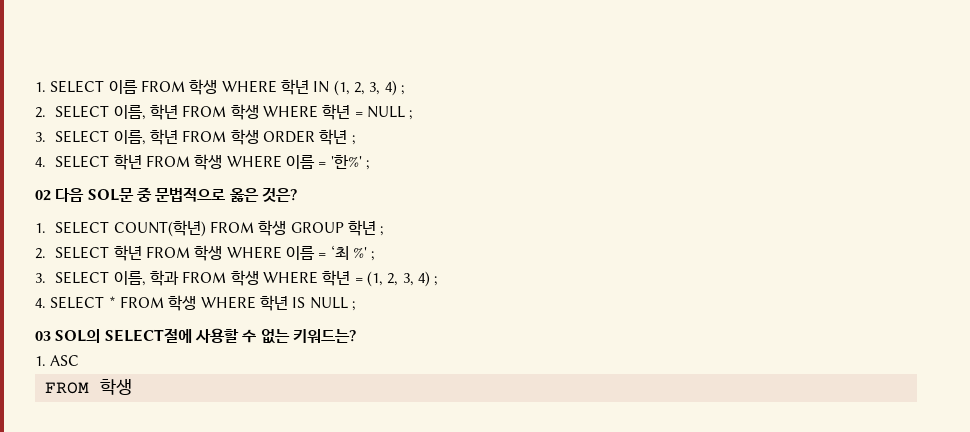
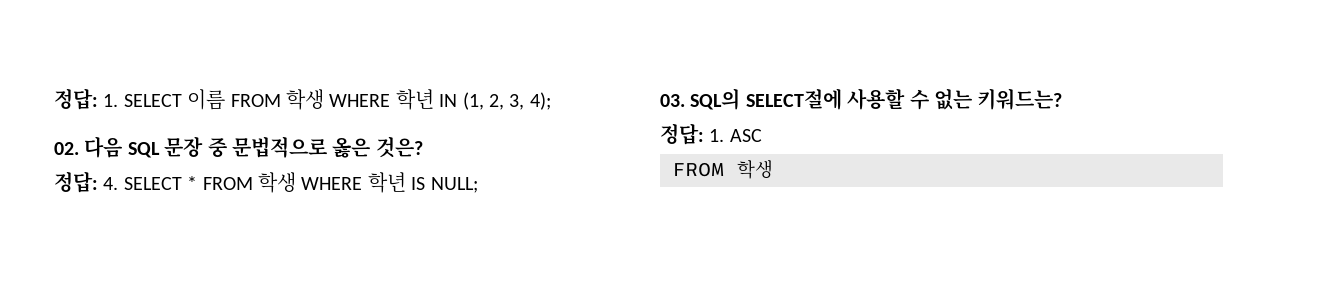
(35, 87) none -> [54,88,98,110] 정답:
[384,80,405,96] [35,104,414,120] [35,129,356,145] [35,154,370,170] [35,187,297,202] [35,220,385,237] [35,245,376,261] [35,270,439,287] 4) ; // 2. SELECT 이름, 학년 FROM 학생 WHERE 학년 = NULL ; // 3. SELECT 이름, 학년 FROM 학생 ORDER 학년 ; // 4. SELECT 학년 FROM 학생 WHERE 이름 = '한%' ; // 02 다음 SOL문 중 문법적으로 옳은 것은? // 1. SELECT COUNT(학년) FROM 학생 GROUP 학년 ; // 2. SELECT 학년 FROM 학생 WHERE 이름 = ‘최 %' ; // 3. SELECT 이름, 학과 FROM 학생 WHERE 학년 = (1, 2, 3, 4) ; // -> [529,92,551,110] [54,136,423,158] [54,171,98,193] 4); // 02. 다음 SQL 문장 중 문법적으로 옳은 것은? // 정답:
[309,297,356,311] [35,329,101,343] NULL ; // 03 SOL의 -> [430,177,478,193] [660,88,741,110] NULL; // 03. SQL의
(356, 336) none -> [660,123,704,145] 정답:

